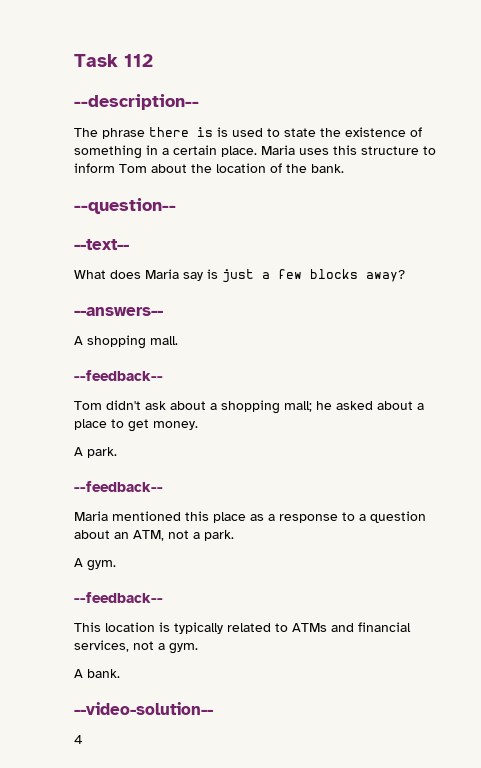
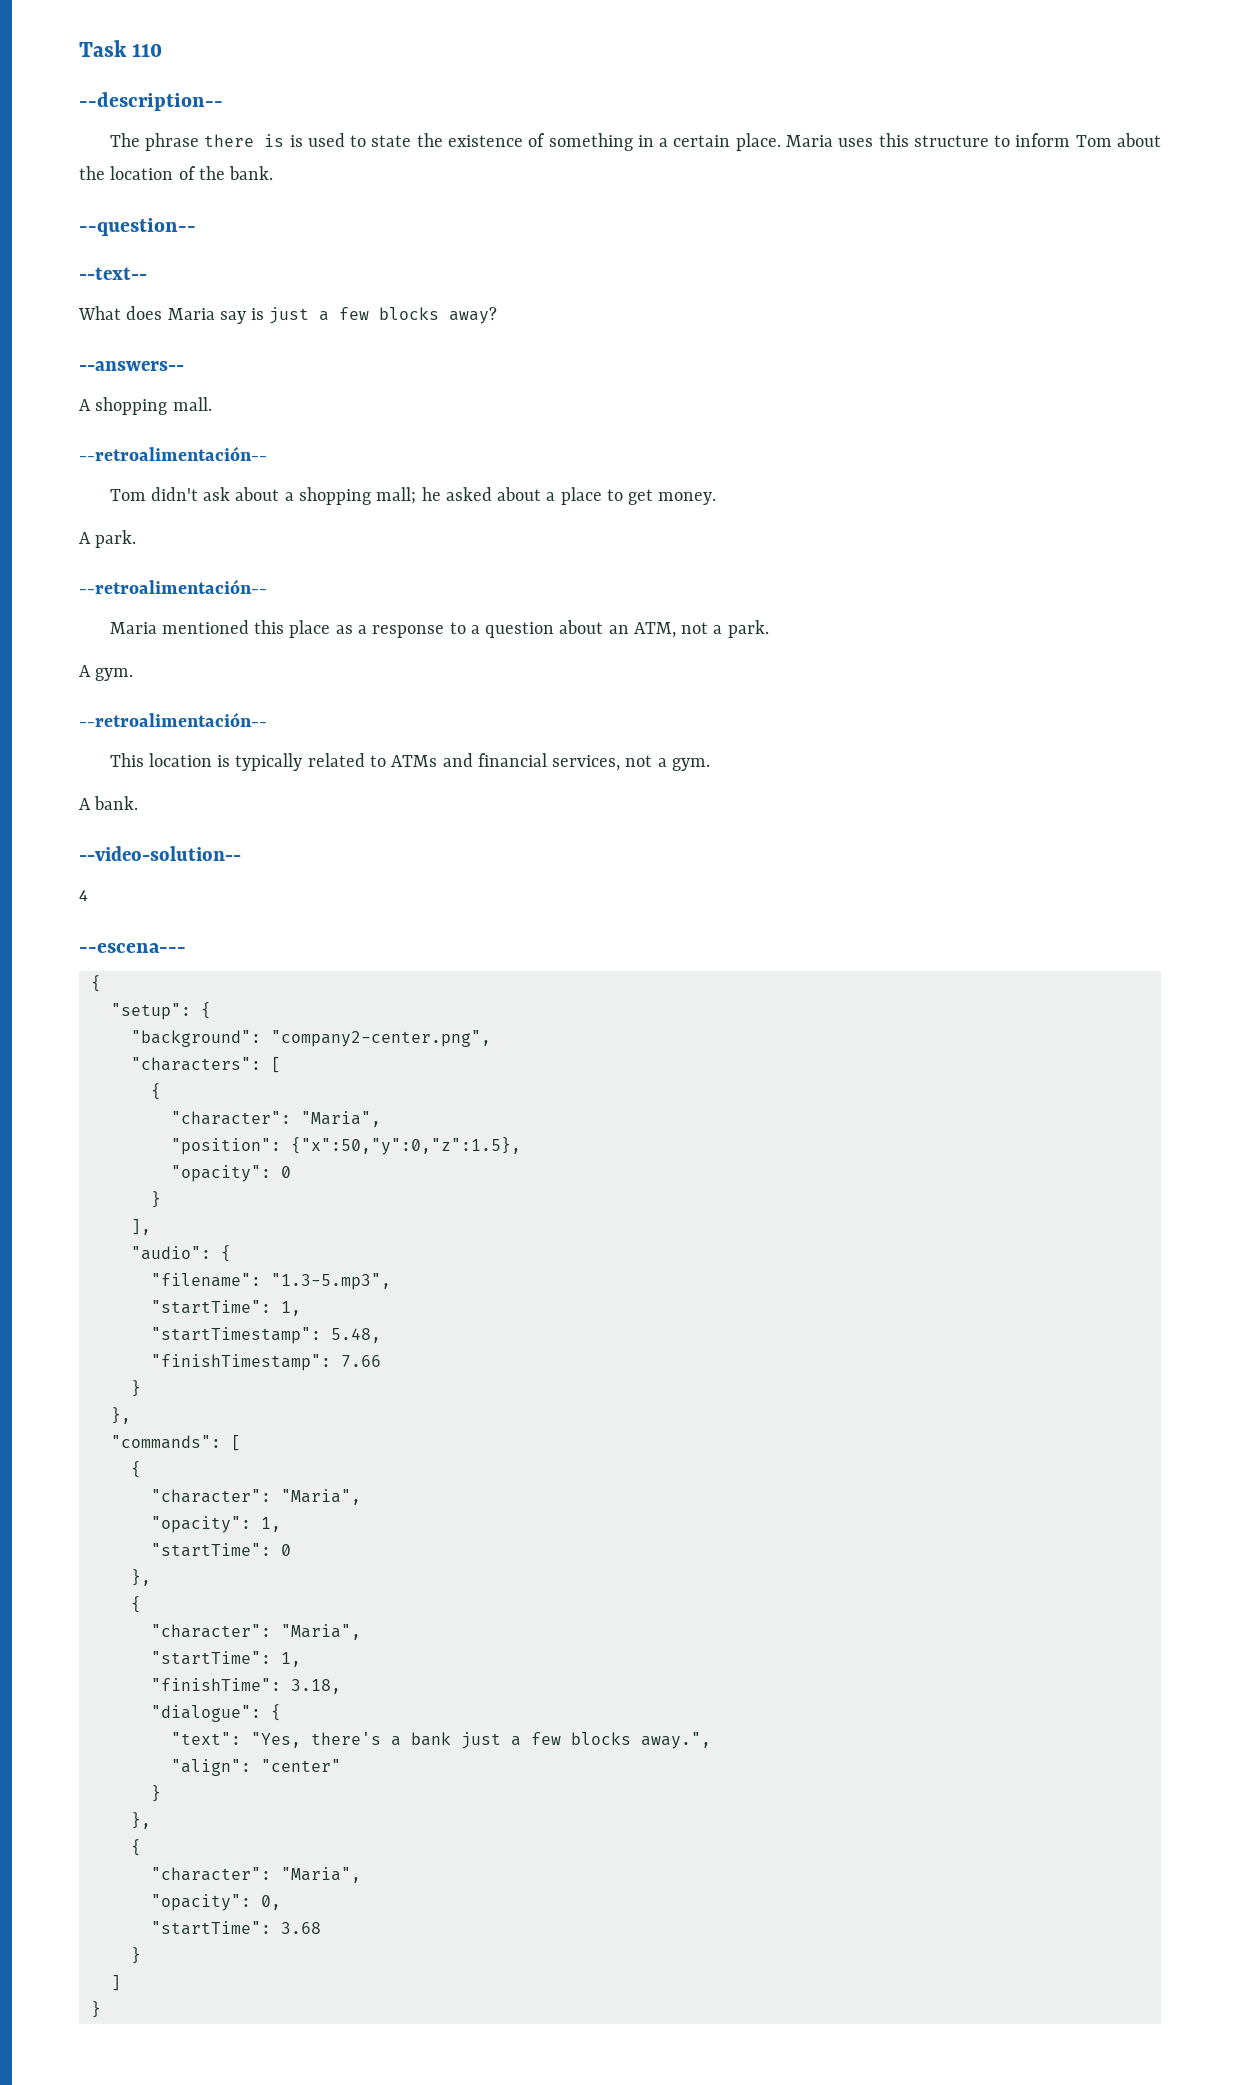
[124,54,153,67] 112 -> [132,43,163,57] 110
[74,370,163,381] --feedback-- -> [79,446,267,461] --retroalimentación--
[74,481,163,492] --feedback-- -> [79,579,267,594] --retroalimentación--
[74,592,163,603] --feedback-- -> [79,712,267,727] --retroalimentación--
(83, 739) none -> [79,943,186,953] [90,975,101,992] [110,1002,211,1020] [130,1030,491,1047] [130,1057,281,1073] [150,1083,161,1100] [170,1111,381,1127] [170,1137,521,1155] [170,1165,291,1182] [150,1191,161,1208] [130,1219,151,1235] [130,1245,231,1262] [150,1273,391,1290] [150,1300,301,1316] [150,1327,381,1344] [150,1354,381,1371] [130,1380,141,1397] [110,1407,131,1424] [110,1435,241,1451] [130,1461,141,1478] [150,1489,361,1505] [150,1516,281,1533] [150,1543,291,1557] [130,1569,151,1586] [130,1596,141,1613] [150,1624,361,1640] [150,1651,301,1667] [150,1678,341,1694] [150,1704,281,1722] [170,1732,711,1749] [170,1759,341,1776] [150,1785,161,1802] [130,1812,151,1829] [130,1839,141,1856] [150,1867,361,1883] [150,1894,281,1911] [150,1921,321,1935] [130,1947,141,1964] [110,1975,121,1991] [90,2001,101,2018] // --escena--- // { // "setup": { // "background": "company2-center.png", // "characters": [ // { // "character": "Maria", // "position": {"x":50,"y":0,"z":1.5}, // "opacity": 0 // } // ], // "audio": { // "filename": "1.3-5.mp3", // "startTime": 1, // "startTimestamp": 5.48, // "finishTimestamp": 7.66 // } // }, // "commands": [ // { // "character": "Maria", // "opacity": 1, // "startTime": 0 // }, // { // "character": "Maria", // "startTime": 1, // "finishTime": 3.18, // "dialogue": { // "text": "Yes, there's a bank just a few blocks away.", // "align": "center" // } // }, // { // "character": "Maria", // "opacity": 0, // "startTime": 3.68 // } // ] // }

